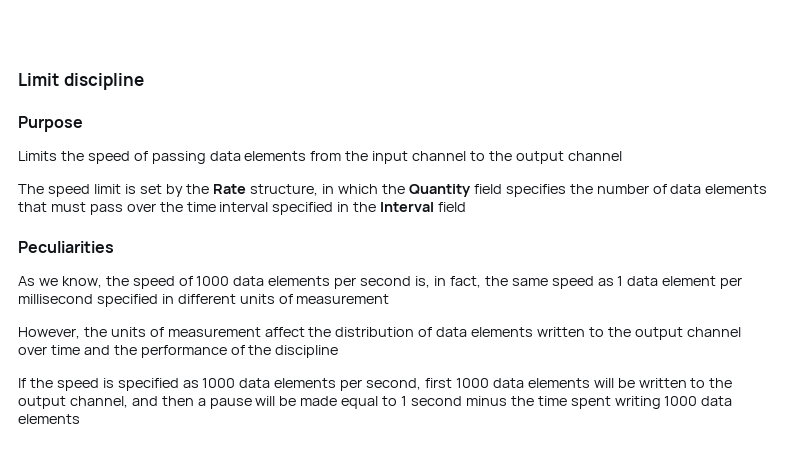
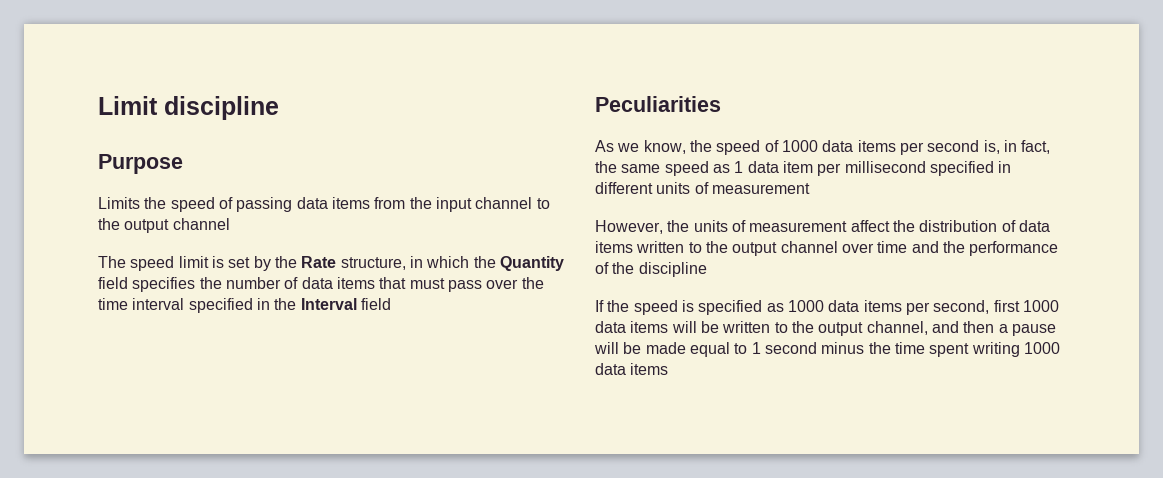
[244,151,307,161] elements -> [331,197,370,209] items
[705,184,768,194] elements -> [336,277,375,289] items
[268,276,331,286] elements -> [857,140,896,152] items
[662,276,717,286] element -> [782,161,813,173] item
[471,327,534,337] elements -> [595,241,633,253] items
[274,378,337,388] elements -> [863,300,902,312] items
[527,378,590,388] elements -> [630,321,669,333] items
[18,414,80,424] elements -> [630,363,669,375] items

